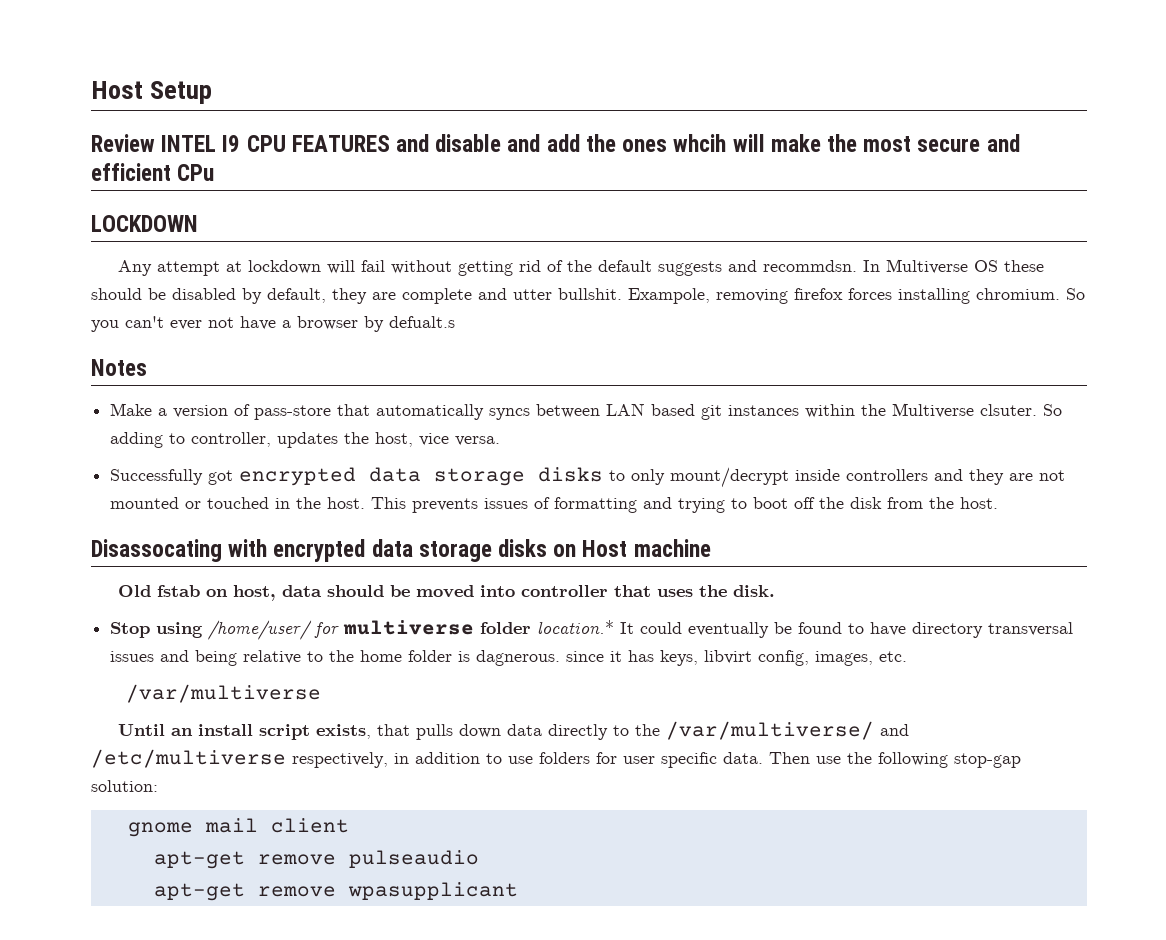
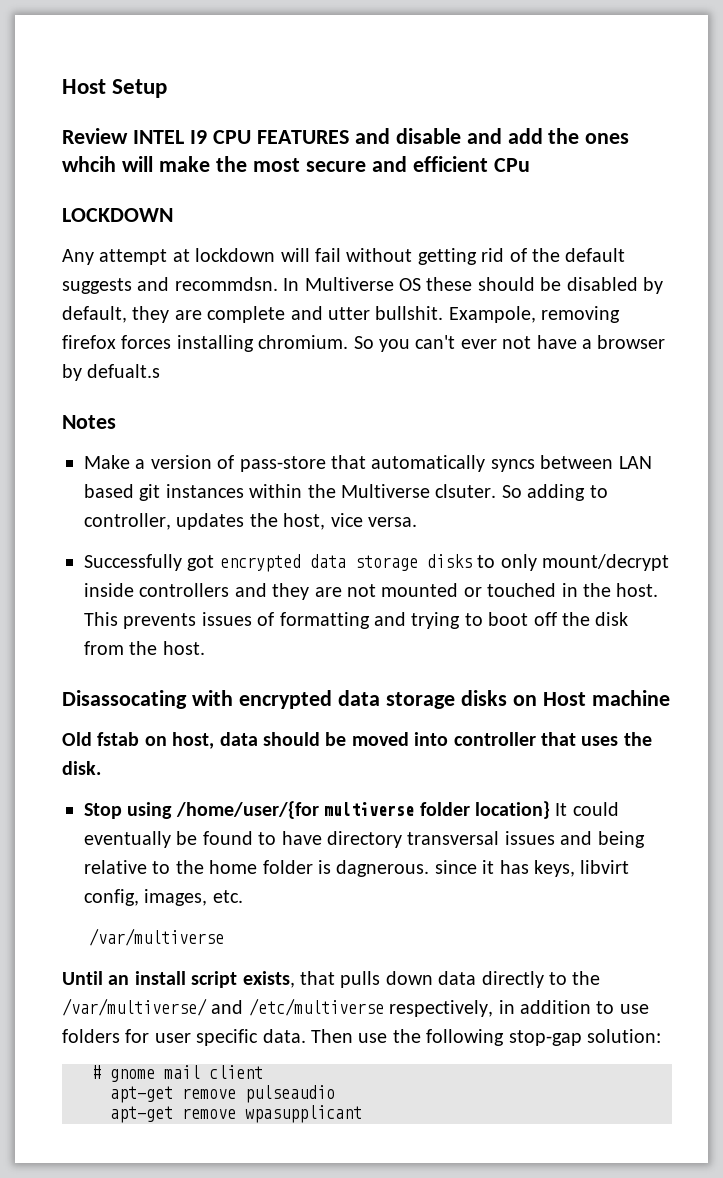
[208,620,340,640] /home/user/ for -> [175,801,319,819] /home/user/{for
[537,620,615,634] location.* -> [474,801,550,819] location}
(158, 786) none -> [92,1065,101,1079] #

